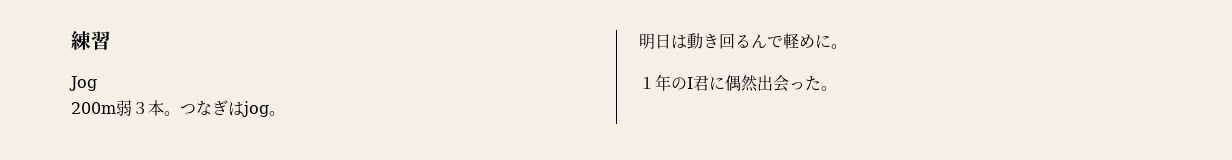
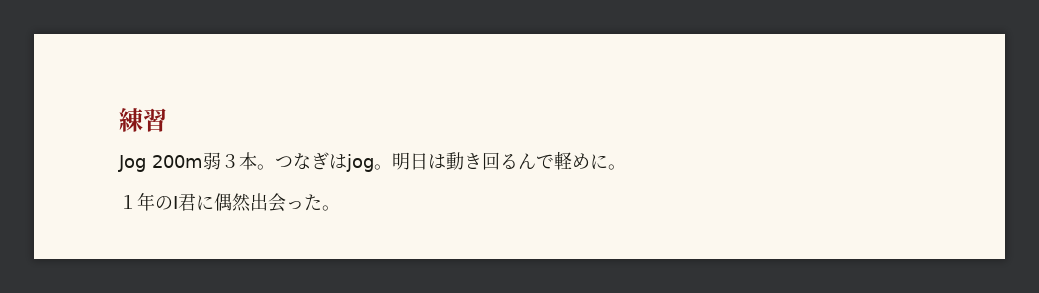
(97, 83) // -> (146, 163) none
(285, 113) // -> (392, 167) none

